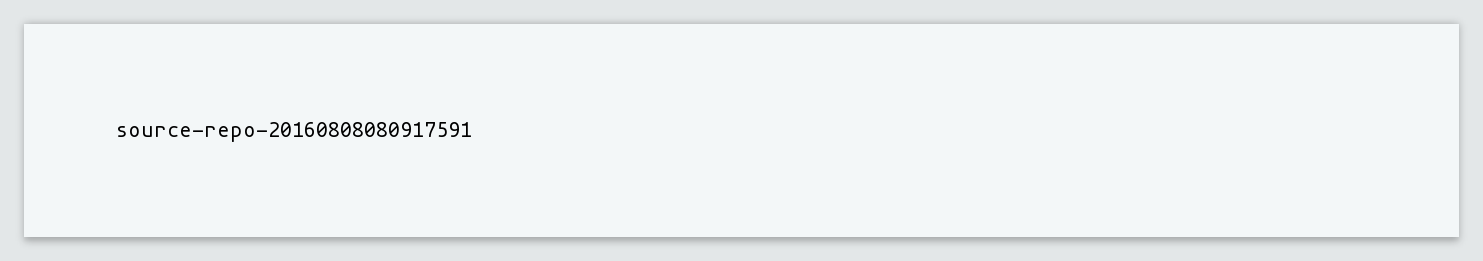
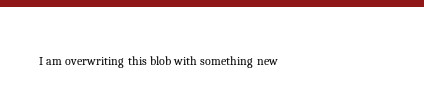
[116,122,472,142] source-repo-20160808080917591 -> [39,56,278,68] I am overwriting this blob with something new

